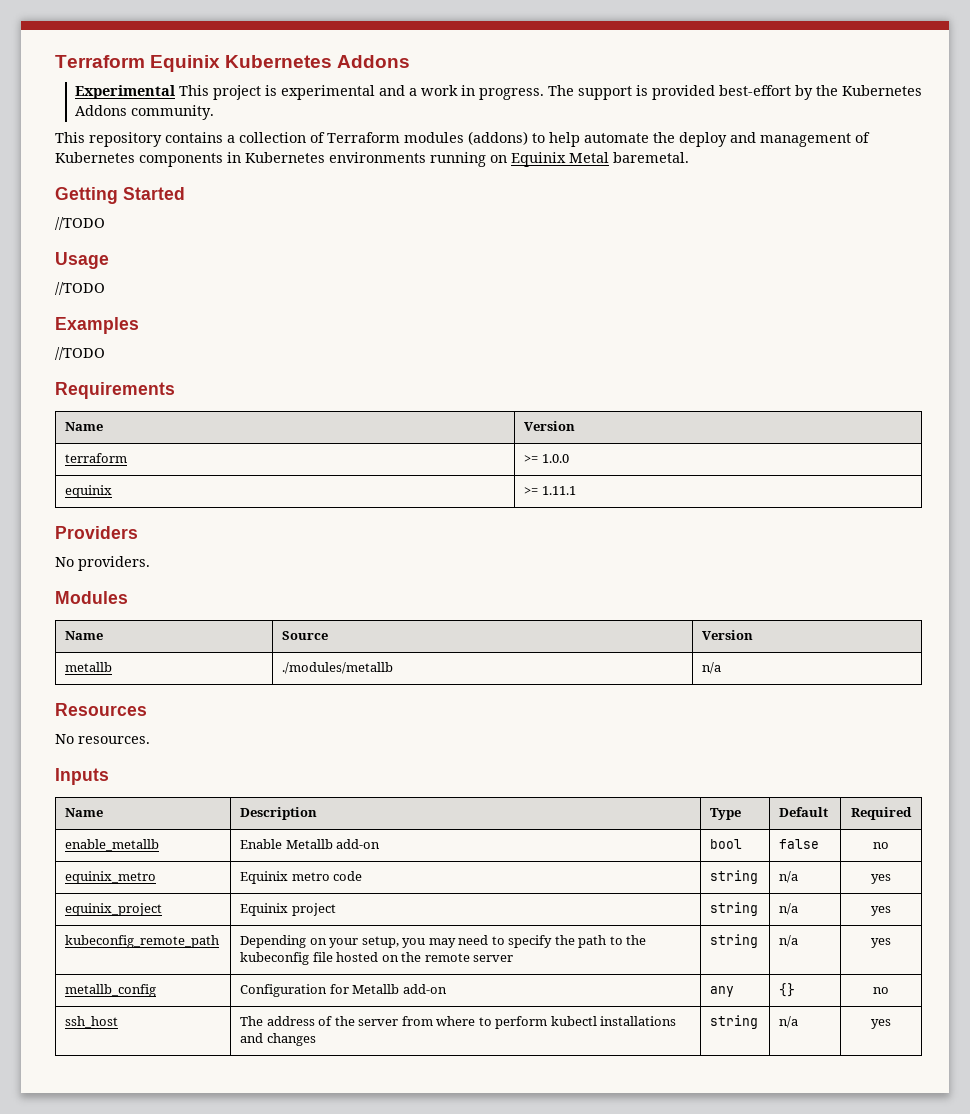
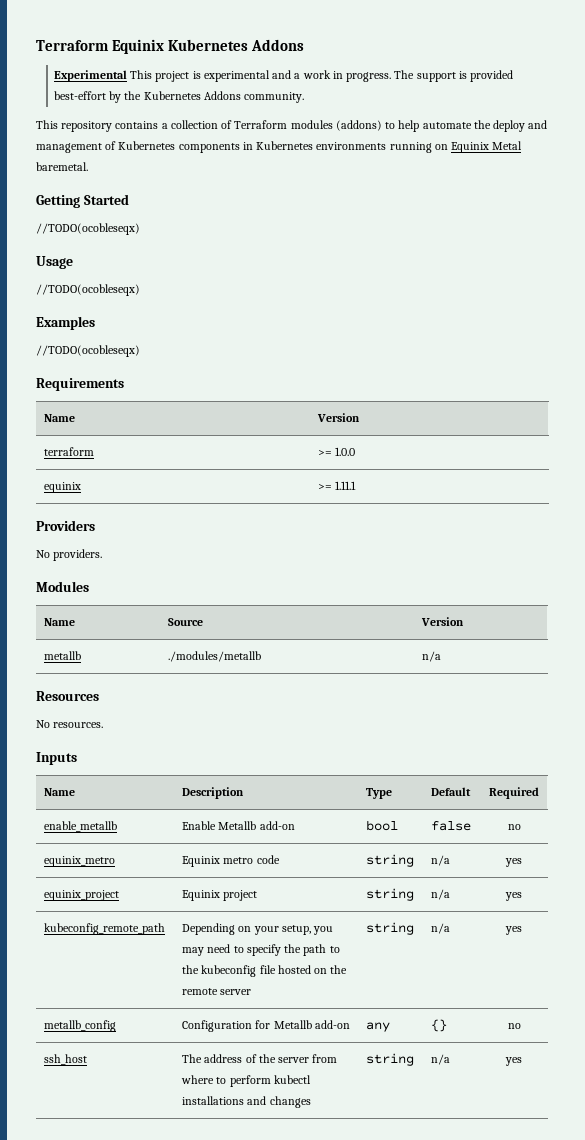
[55,217,105,230] //TODO -> [36,223,140,235] //TODO(ocobleseqx)
[55,282,105,295] //TODO -> [36,284,140,296] //TODO(ocobleseqx)
[55,347,105,360] //TODO -> [36,345,140,357] //TODO(ocobleseqx)

